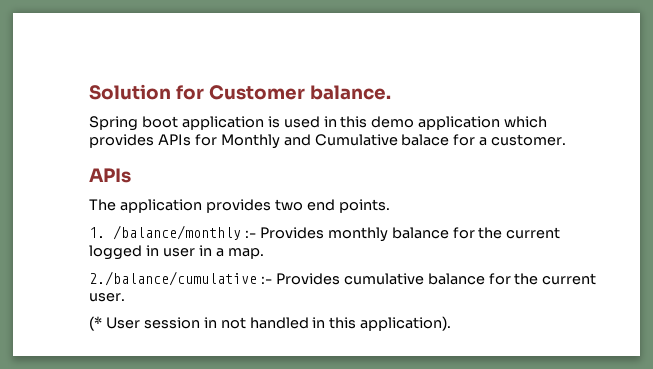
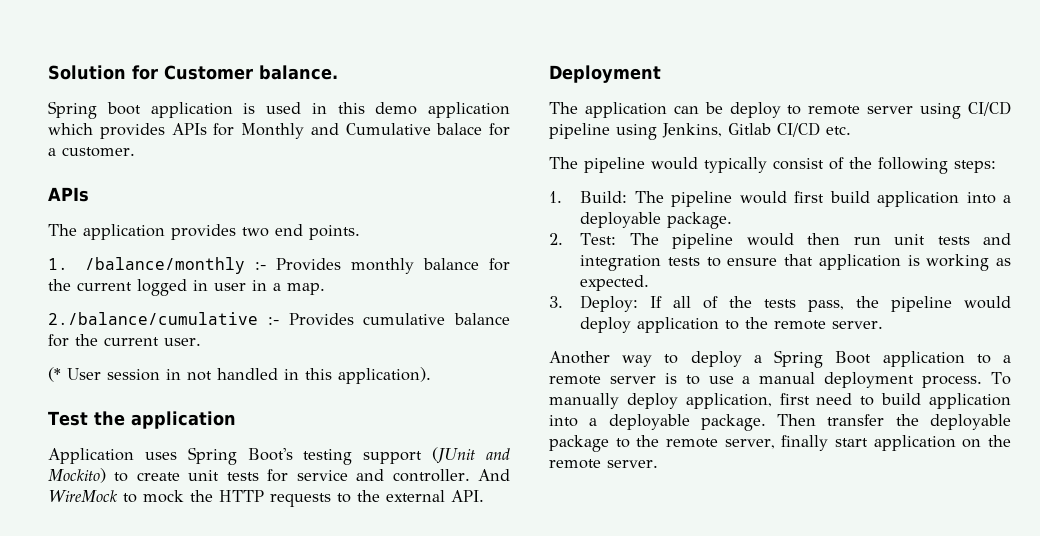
(452, 323) none -> [48,411,236,429] [48,447,510,465] [48,468,510,483] [48,490,484,507] [549,65,661,83] [549,101,1011,119] [549,122,851,140] [549,157,996,174] [549,191,1011,207] [580,212,733,229] [549,233,1011,249] [580,254,1011,271] [580,275,650,291] [549,295,1011,312] [580,317,884,333] [549,350,1011,368] [549,372,1012,388] [549,393,1011,409] [549,414,1011,431] [549,435,1011,452] [549,459,658,469] // Test the application // Application uses Spring Boot's testing support (JUnit and Mockito) to create unit tests for service and controller. And WireMock to mock the HTTP requests to the external API. // Deployment // The application can be deploy to remote server using CI/CD pipeline using Jenkins, Gitlab CI/CD etc. // The pipeline would typically consist of the following steps: // 1. Build: The pipeline would first build application into a deployable package. // 2. Test: The pipeline would then run unit tests and integration tests to ensure that application is working as expected. // 3. Deploy: If all of the tests pass, the pipeline would deploy application to the remote server. // Another way to deploy a Spring Boot application to a remote server is to use a manual deployment process. To manually deploy application, first need to build application into a deployable package. Then transfer the deployable package to the remote server, finally start application on the remote server.

